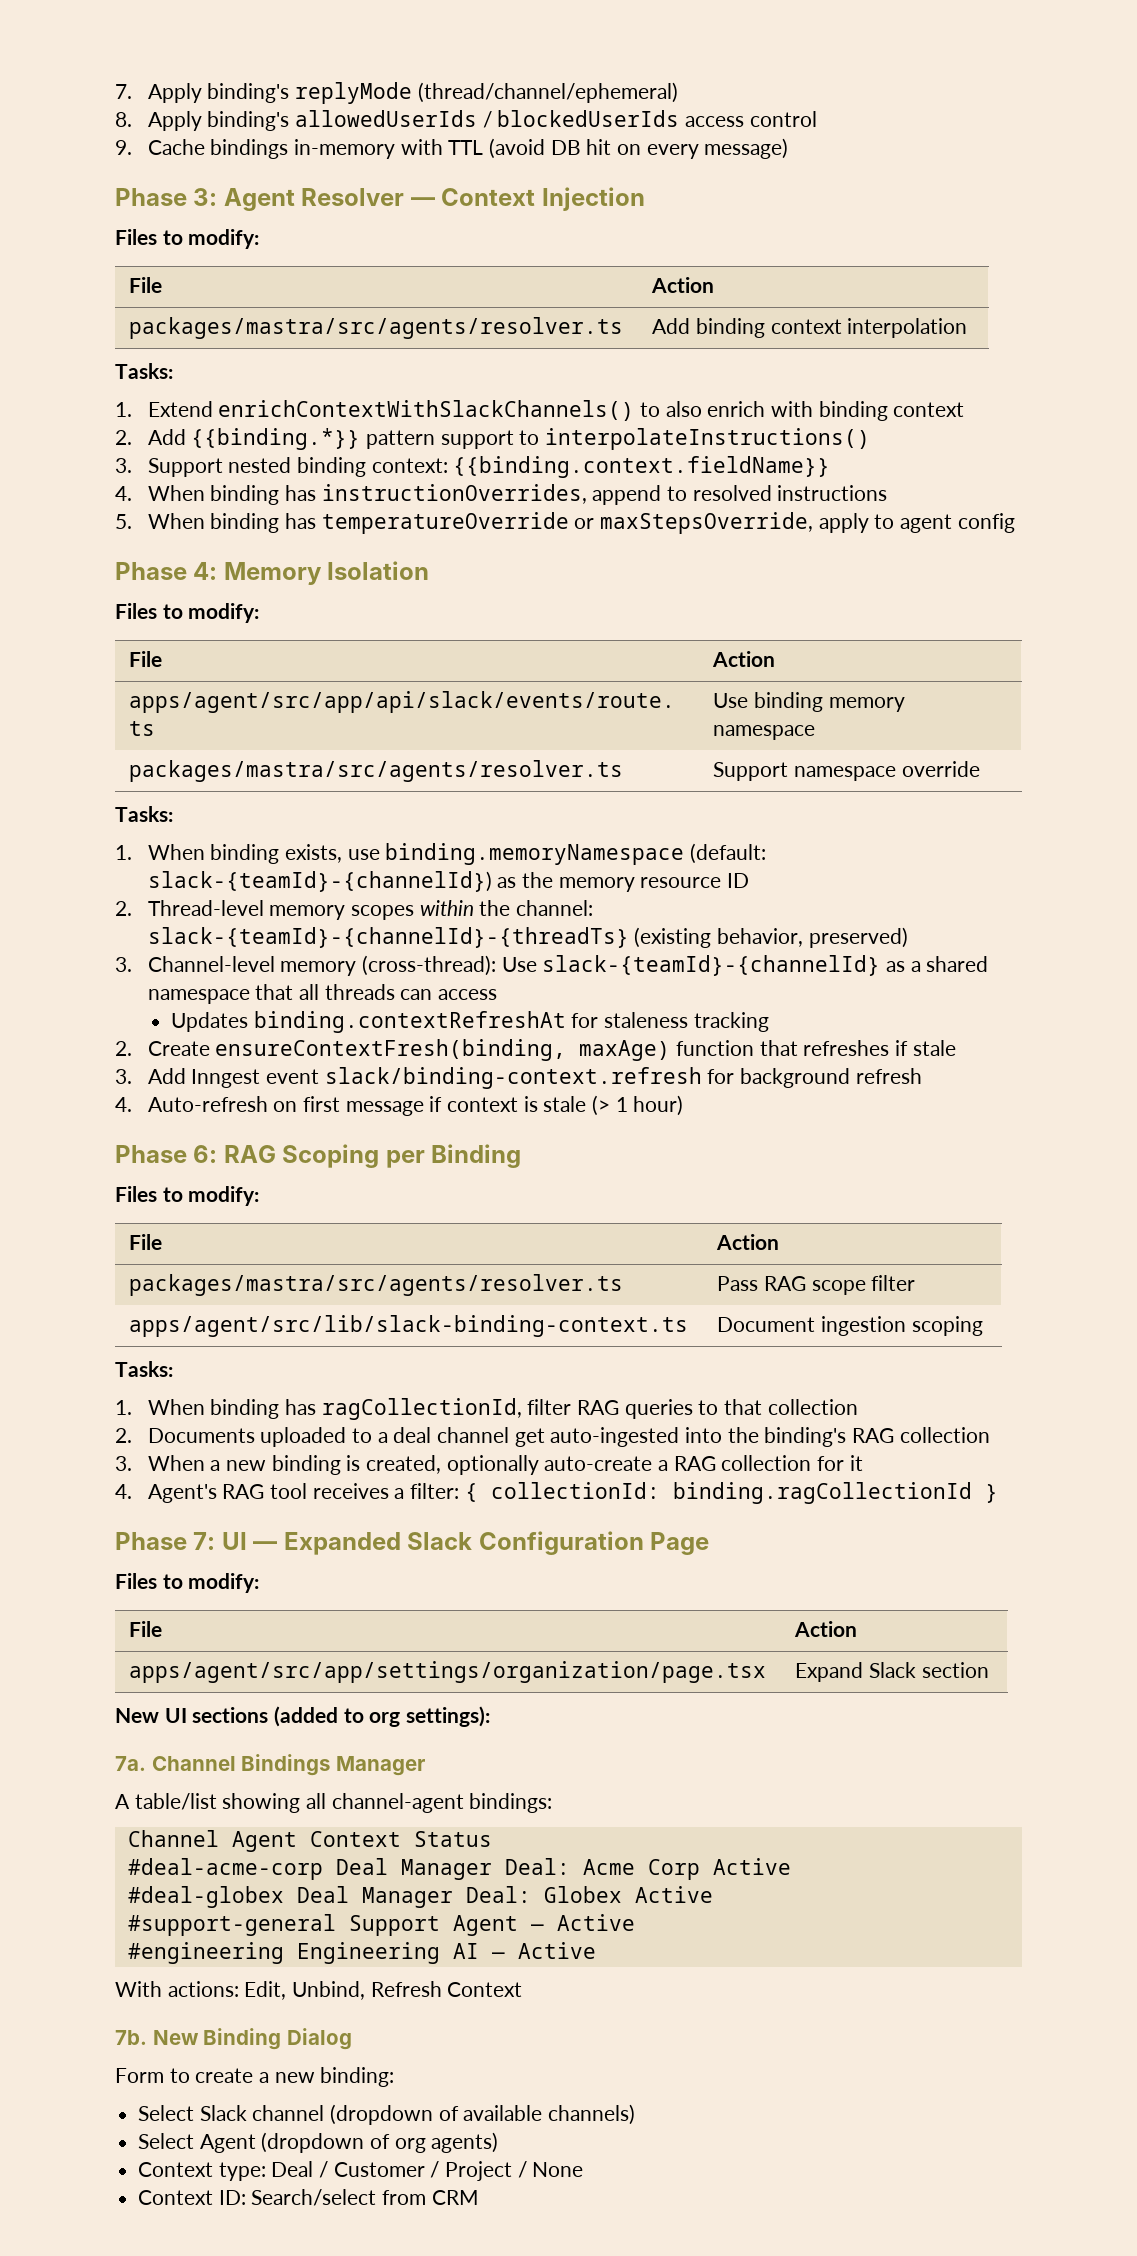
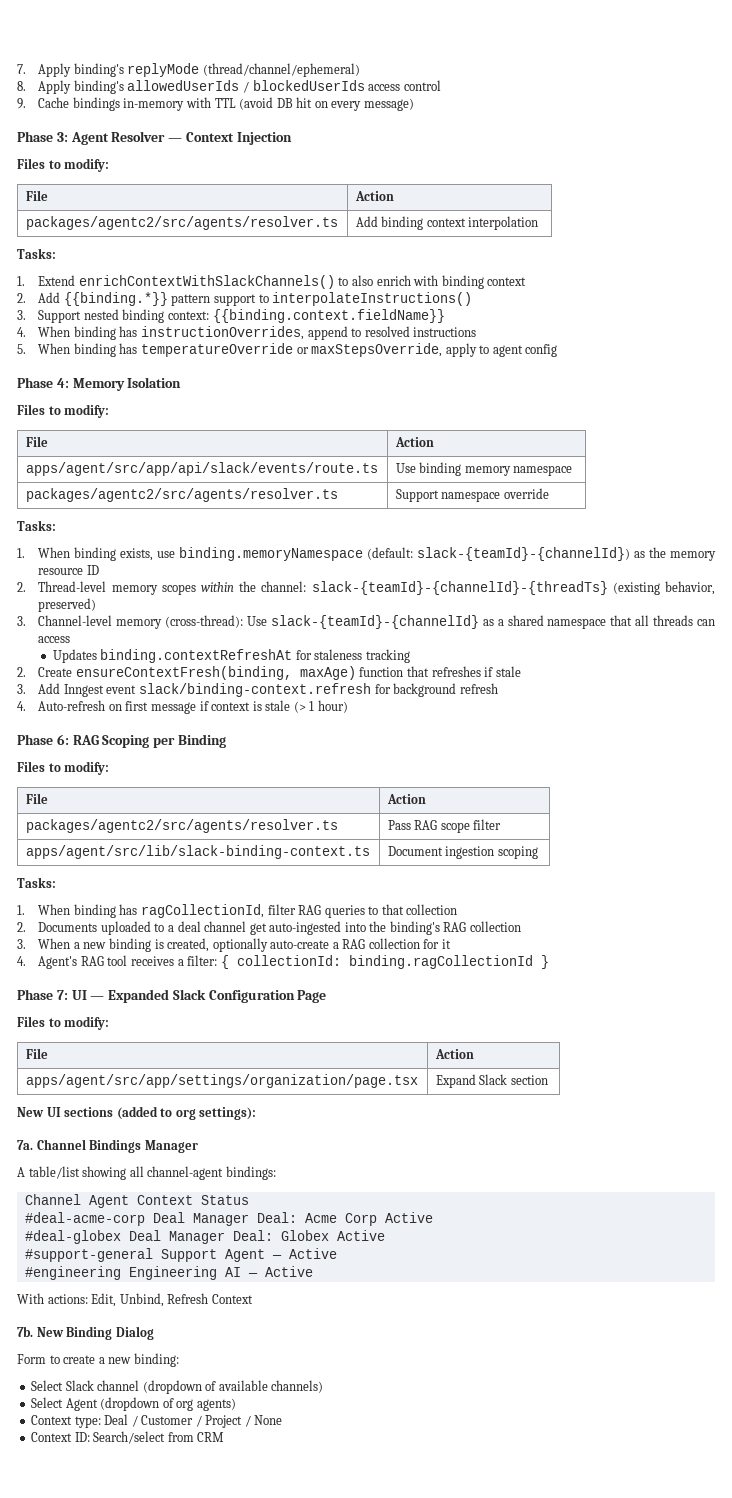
[129,317,624,339] packages/mastra/src/agents/resolver.ts -> [25,216,338,230] packages/agentc2/src/agents/resolver.ts
[129,760,624,782] packages/mastra/src/agents/resolver.ts -> [25,488,338,502] packages/agentc2/src/agents/resolver.ts
[129,1274,624,1296] packages/mastra/src/agents/resolver.ts -> [25,819,338,833] packages/agentc2/src/agents/resolver.ts

